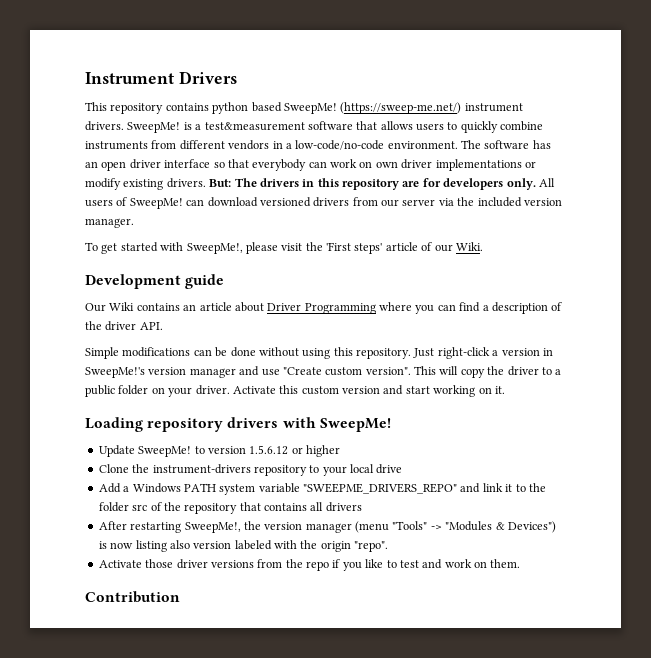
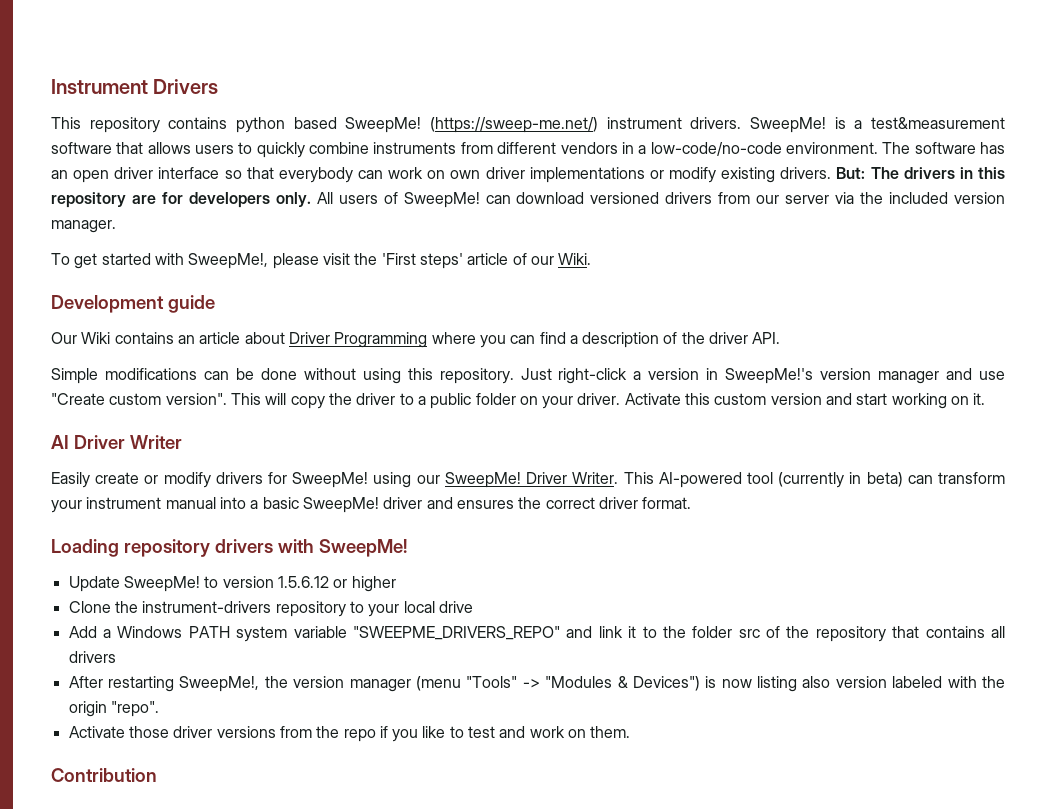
(505, 390) none -> [51,435,182,449] [51,472,1006,488] [51,497,692,513] // AI Driver Writer // Easily create or modify drivers for SweepMe! using our SweepMe! Driver Writer. This AI-powered tool (currently in beta) can transform your instrument manual into a basic SweepMe! driver and ensures the correct driver format.

